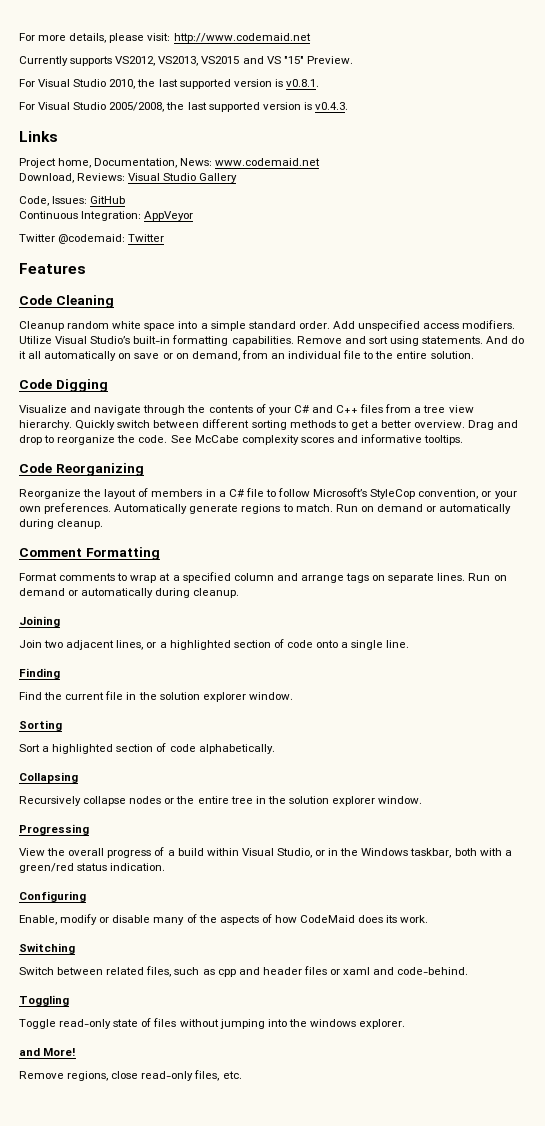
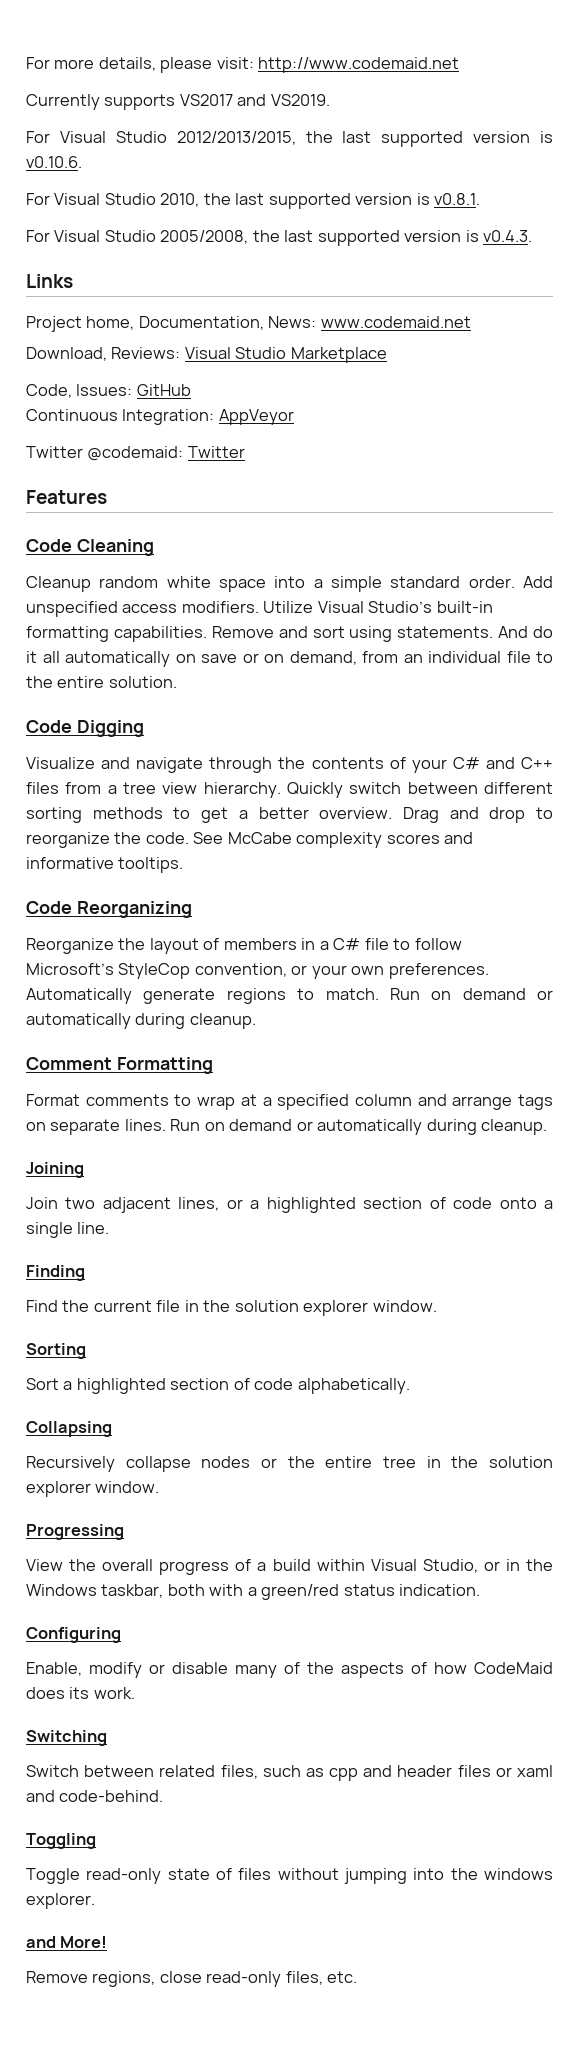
[115,56,353,66] VS2012, VS2013, VS2015 and VS "15" Preview. -> [179,94,330,106] [26,131,553,147] [26,156,82,168] VS2017 and VS2019. // For Visual Studio 2012/2013/2015, the last supported version is v0.10.6.
[199,173,238,183] Gallery -> [290,347,387,363] Marketplace

